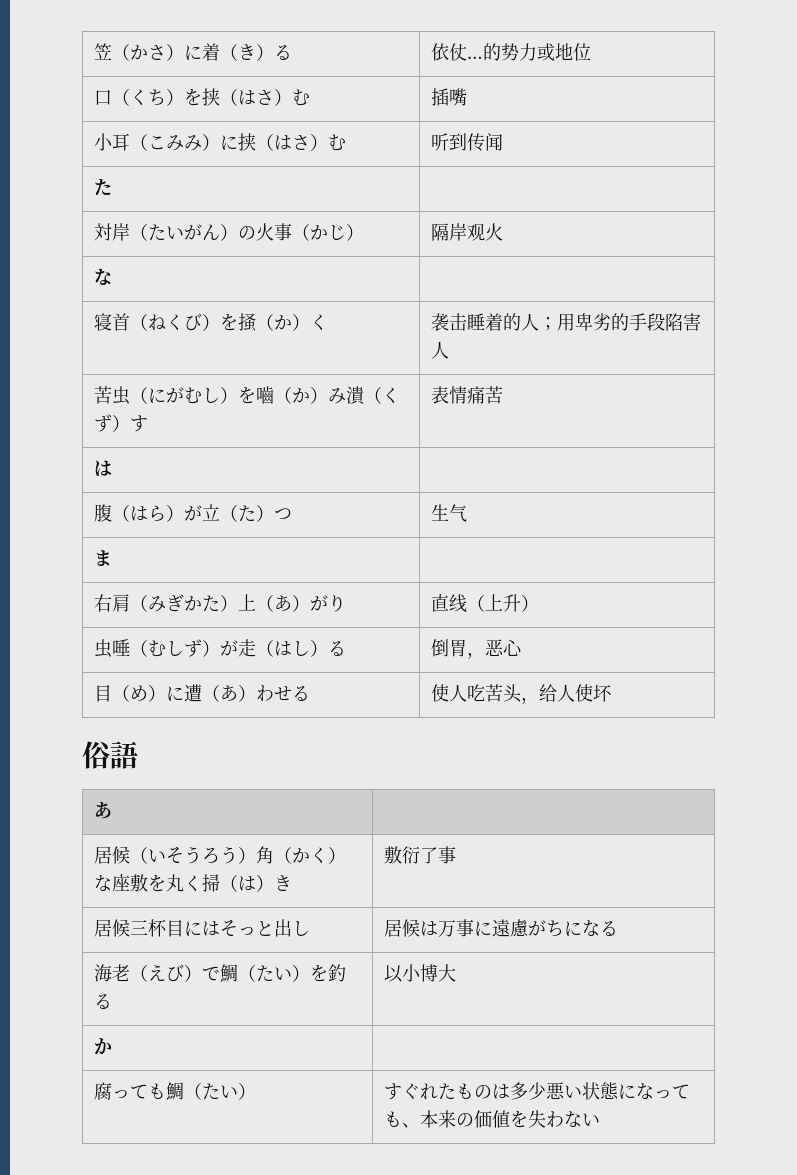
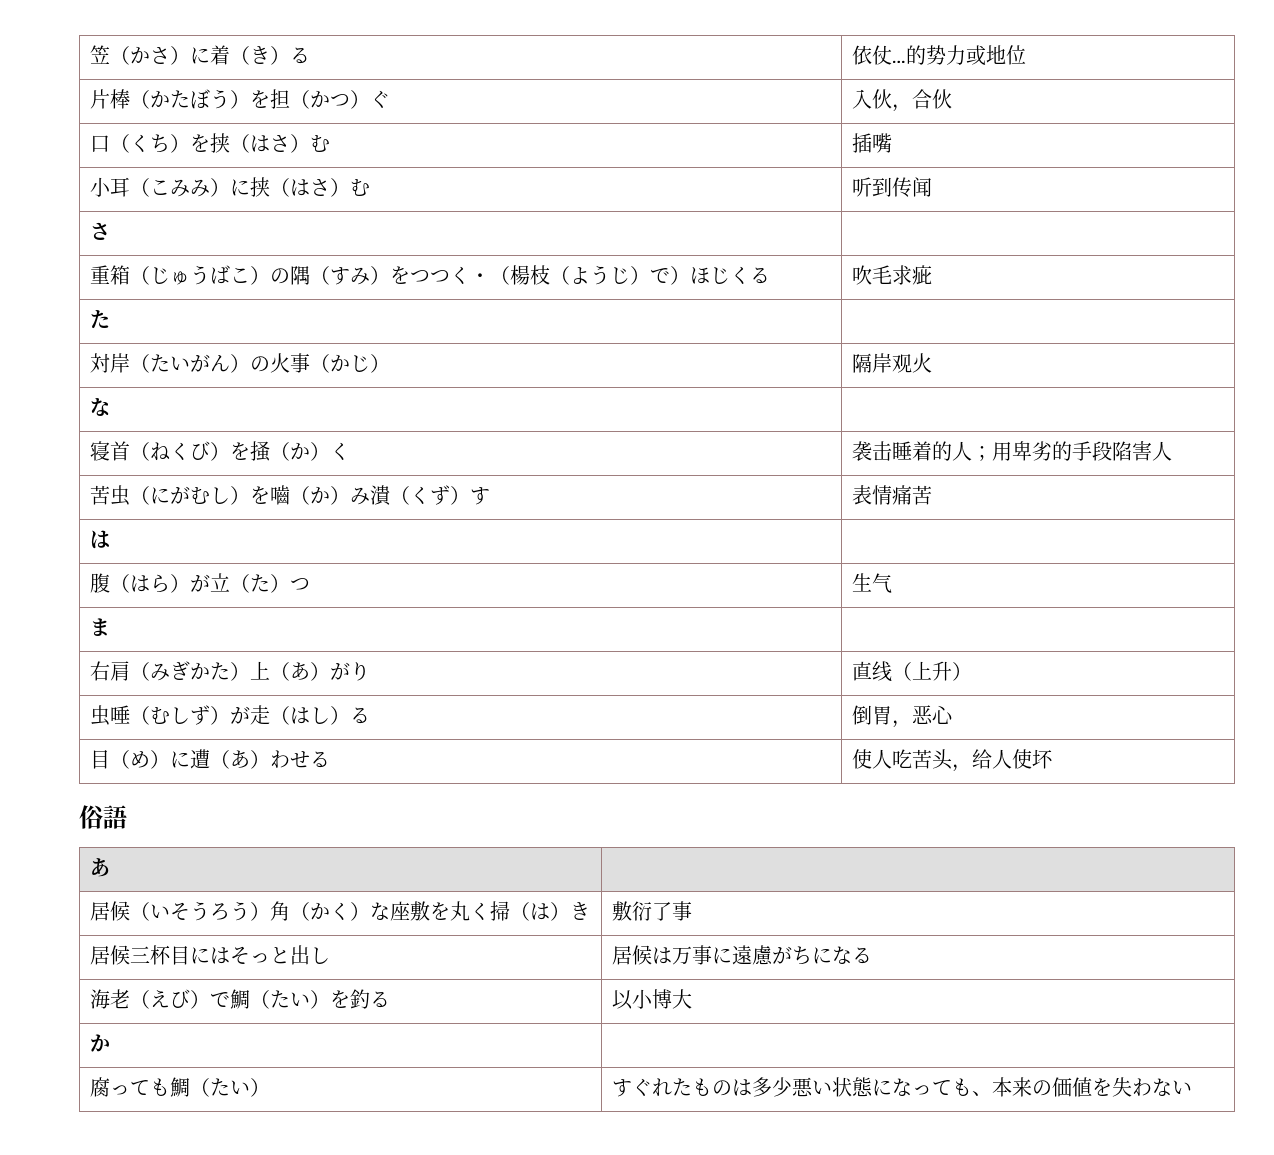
(591, 52) none -> [90,89,391,109] [852,89,953,112] // 片棒（かたぼう）を担（かつ）ぐ | 入伙，合伙
(503, 142) none -> [90,222,111,240] [90,265,771,285] [852,265,933,285] // さ | // 重箱（じゅうばこ）の隅（すみ）をつつく・（楊枝（ようじ）で）ほじくる | 吹毛求疵

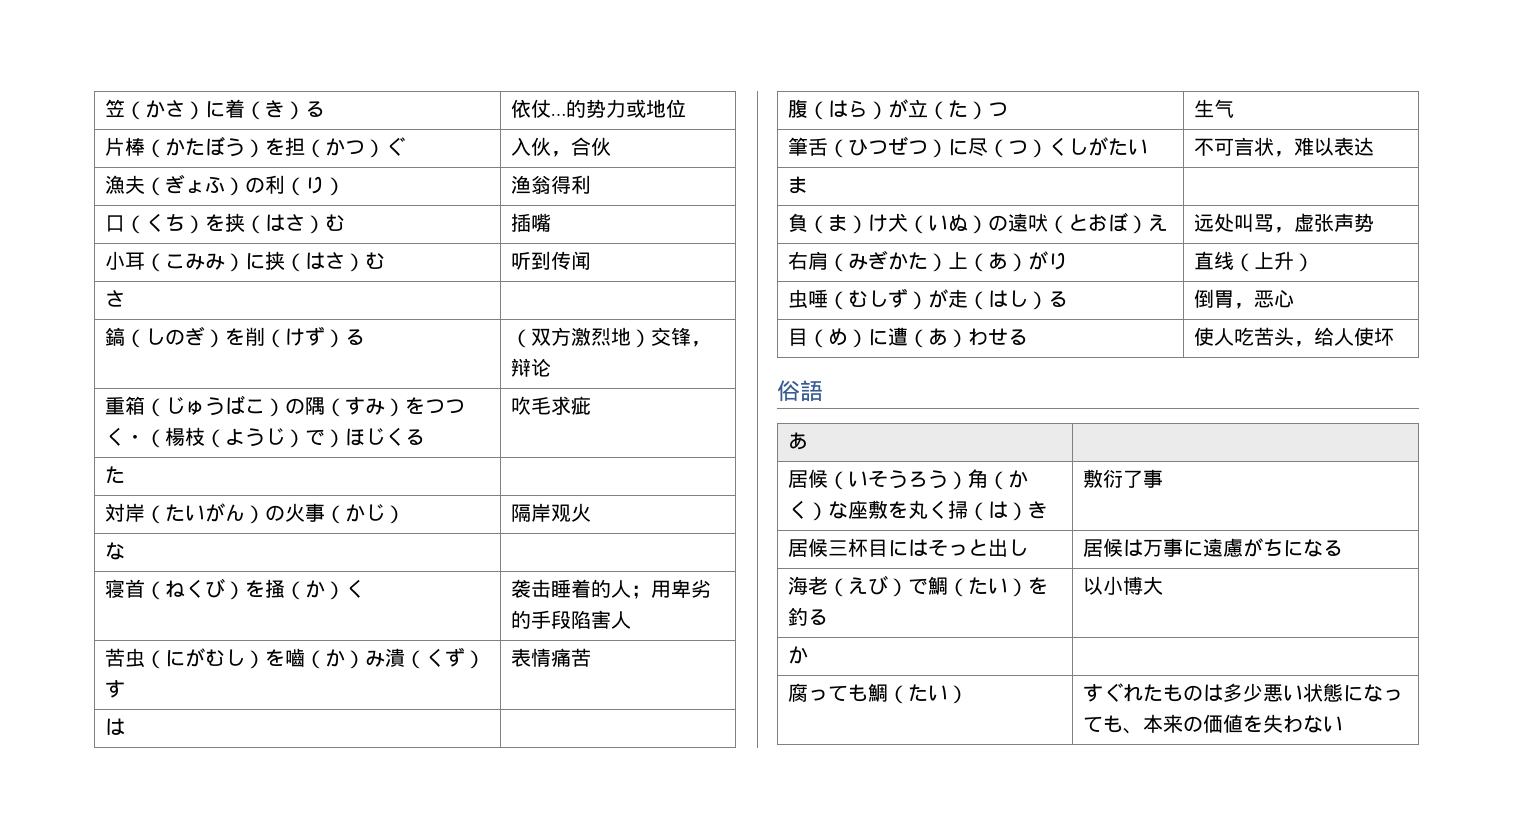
(953, 99) none -> [105,174,346,196] [511,175,592,194] // 漁夫（ぎょふ）の利（り） | 渔翁得利
(111, 231) none -> [105,326,366,348] [511,327,712,348] [511,358,552,377] // 鎬（しのぎ）を削（けず）る | （双方激烈地）交锋，辩论
[90,618,111,636] ま | -> [788,136,1149,158] [1194,137,1375,157] [788,176,809,194] [788,212,1169,234] [1194,213,1375,233] 筆舌（ひつぜつ）に尽（つ）くしがたい | 不可言状，难以表达 // ま | // 負（ま）け犬（いぬ）の遠吠（とおぼ）え | 远处叫骂，虚张声势

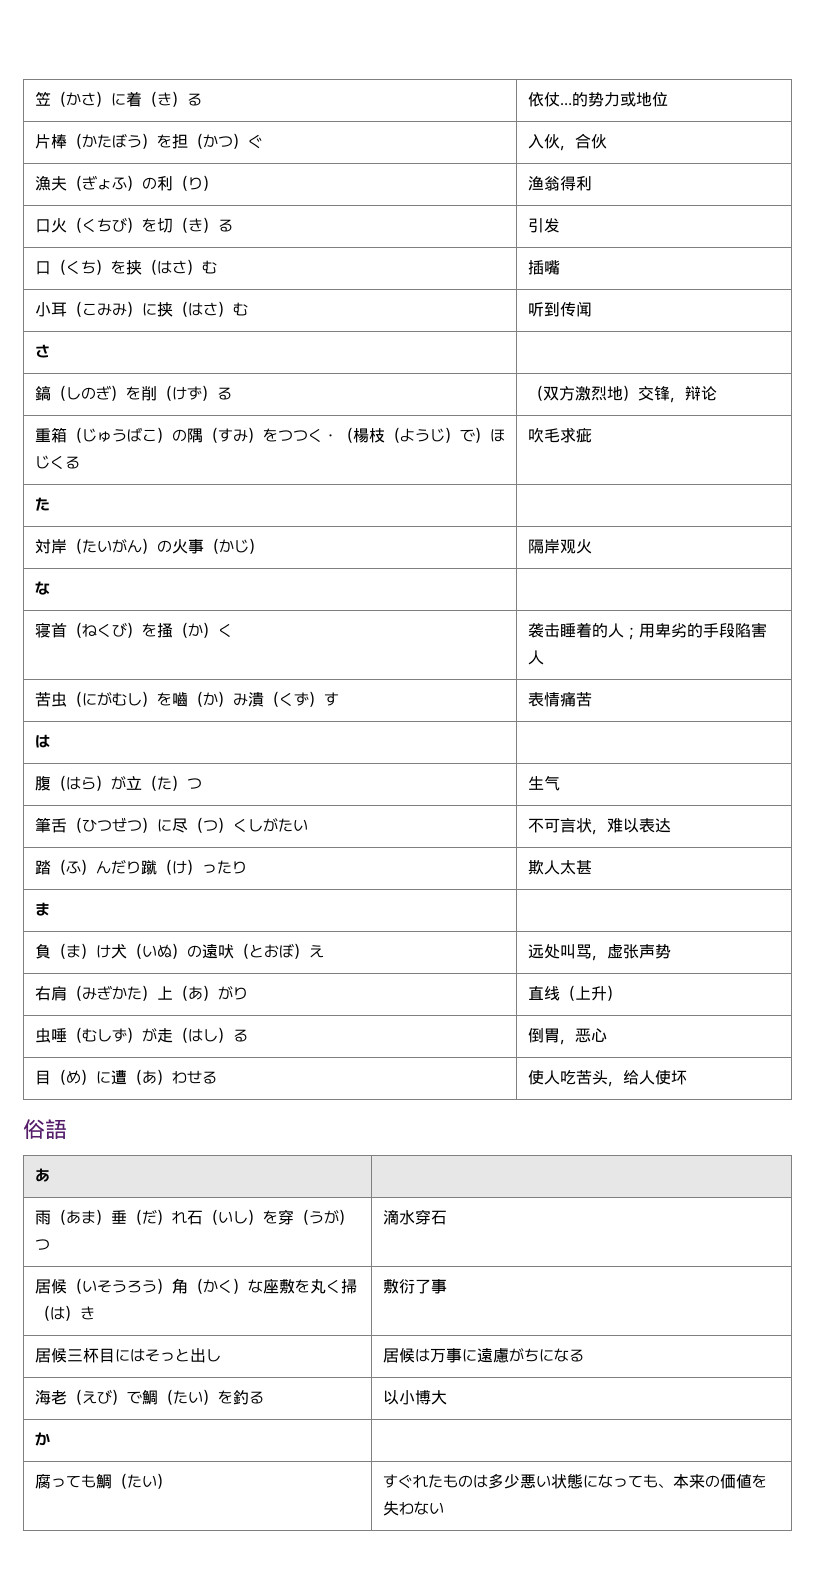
(592, 184) none -> [34,217,233,233] [527,218,560,233] // 口火（くちび）を切（き）る | 引发
(1375, 146) none -> [34,859,247,875] [527,860,592,875] // 踏（ふ）んだり蹴（け）ったり | 欺人太甚
(809, 441) none -> [34,1209,354,1225] [34,1239,50,1250] [382,1209,447,1225] // 雨（あま）垂（だ）れ石（いし）を穿（うが）つ | 滴水穿石

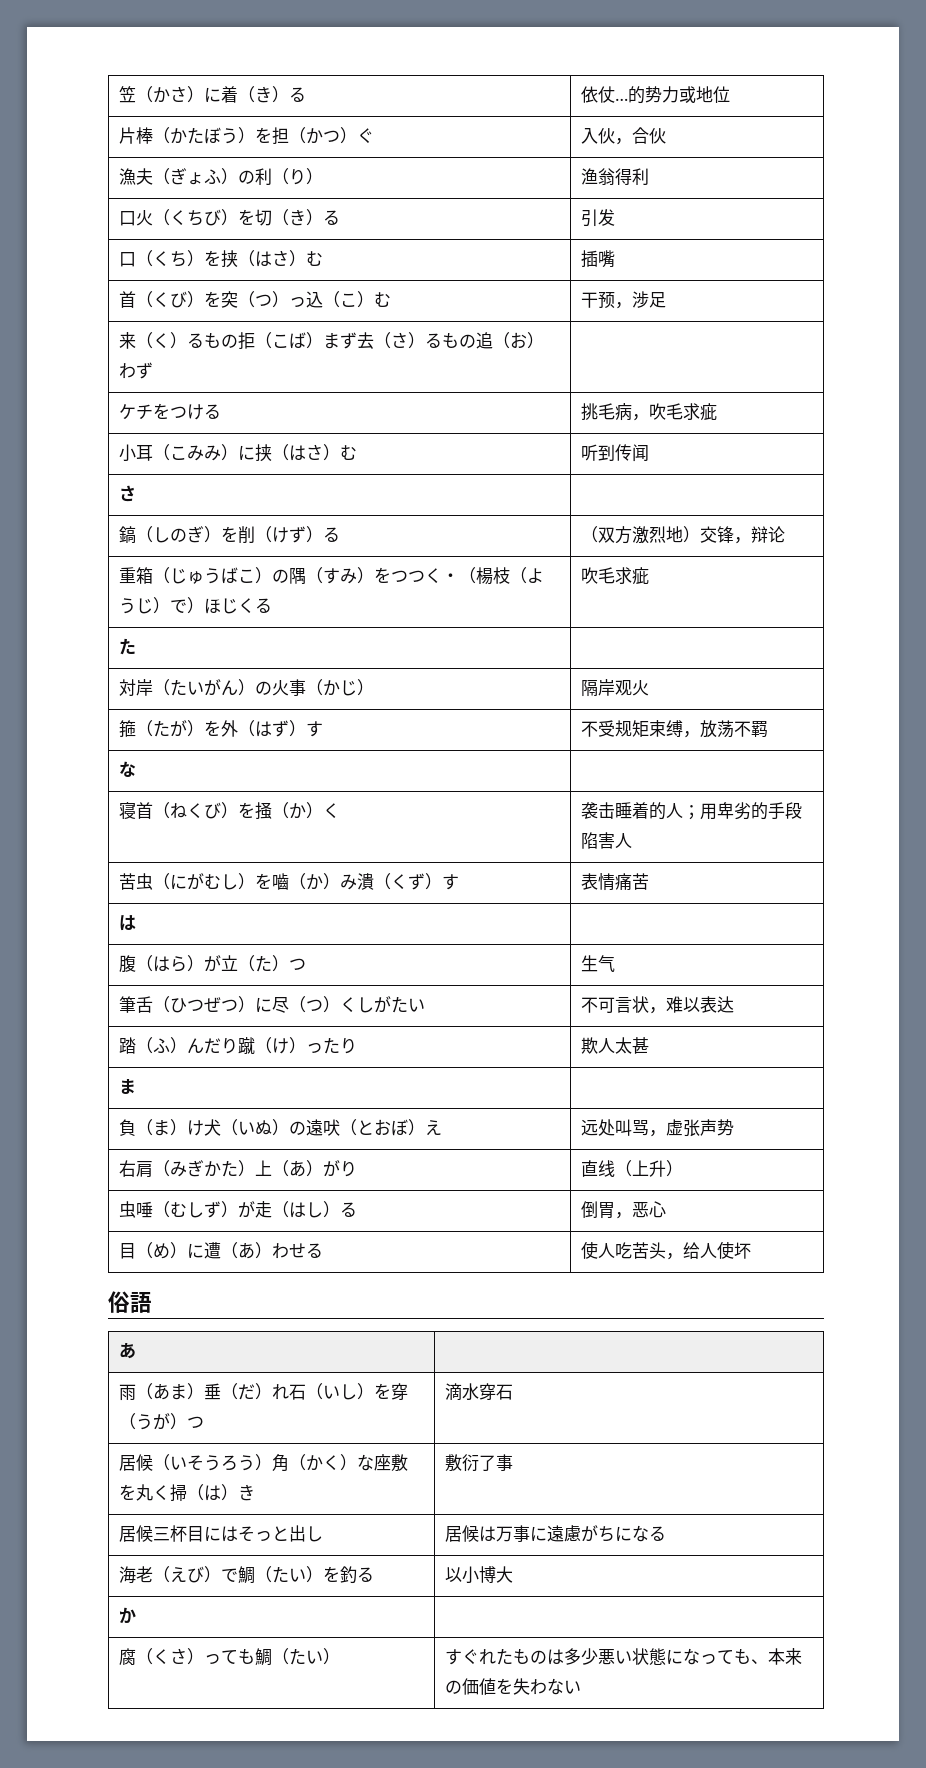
(560, 267) none -> [118,291,391,308] [580,291,666,309] [118,332,544,350] [118,362,153,379] [118,403,221,420] [580,403,717,421] // 首（くび）を突（つ）っ込（こ）む | 干预，涉足 // 来（く）るもの拒（こば）まず去（さ）るもの追（お）わず | // ケチをつける | 挑毛病，吹毛求疵
(592, 546) none -> [118,720,323,737] [580,720,768,738] // 箍（たが）を外（はず）す | 不受规矩束缚，放荡不羁
(51, 1481) none -> [135,1648,204,1665] （くさ）

